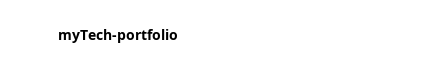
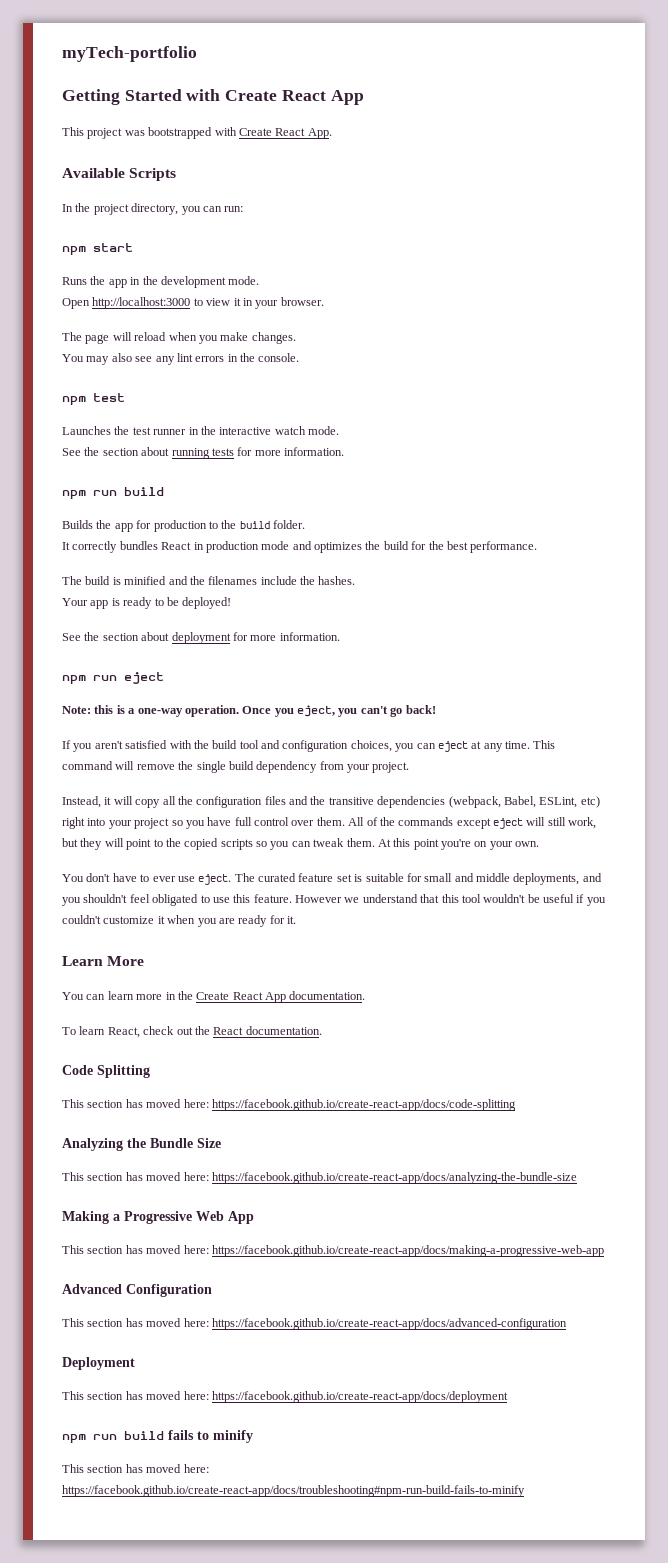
(178, 36) none -> [62,89,364,105] [62,127,332,139] [62,168,177,181] [62,203,244,215] [62,243,133,255] [62,276,260,288] [62,297,324,309] [62,332,296,344] [62,353,300,365] [62,393,125,405] [62,426,339,435] [62,447,344,459] [62,487,164,499] [62,520,305,532] [62,541,538,553] [62,576,356,585] [62,597,232,609] [62,632,340,644] [62,672,164,684] [62,705,436,717] [62,740,556,752] [62,761,410,773] [62,796,600,808] [62,817,597,829] [62,838,540,850] [62,873,602,885] [62,894,606,906] [62,915,296,927] [62,956,145,966] [62,991,366,1003] [62,1026,322,1038] [62,1065,150,1078] [62,1099,516,1111] [62,1138,221,1151] [62,1172,577,1184] [62,1211,254,1224] [62,1245,604,1257] [62,1284,212,1297] [62,1318,567,1330] [62,1357,135,1370] [62,1391,508,1403] [62,1430,253,1443] [62,1464,209,1473] [62,1485,525,1497] // Getting Started with Create React App // This project was bootstrapped with Create React App. // Available Scripts // In the project directory, you can run: // npm start // Runs the app in the development mode. // Open http://localhost:3000 to view it in your browser. // The page will reload when you make changes. // You may also see any lint errors in the console. // npm test // Launches the test runner in the interactive watch mode. // See the section about running tests for more information. // npm run build // Builds the app for production to the build folder. // It correctly bundles React in production mode and optimizes the build for the best performance. // The build is minified and the filenames include the hashes. // Your app is ready to be deployed! // See the section about deployment for more information. // npm run eject // Note: this is a one-way operation. Once you eject, you can't go back! // If you aren't satisfied with the build tool and configuration choices, you can eject at any time. This command will remove the single build dependency from your project. // Instead, it will copy all the configuration files and the transitive dependencies (webpack, Babel, ESLint, etc) right into your project so you have full control over them. All of the commands except eject will still work, but they will point to the copied scripts so you can tweak them. At this point you're on your own. // You don't have to ever use eject. The curated feature set is suitable for small and middle deployments, and you shouldn't feel obligated to use this feature. However we understand that this tool wouldn't be useful if you couldn't customize it when you are ready for it. // Learn More // You can learn more in the Create React App documentation. // To learn React, check out the React documentation. // Code Splitting // This section has moved here: https://facebook.github.io/create-react-app/docs/code-splitting // Analyzing the Bundle Size // This section has moved here: https://facebook.github.io/create-react-app/docs/analyzing-the-bundle-size // Making a Progressive Web App // This section has moved here: https://facebook.github.io/create-react-app/docs/making-a-progressive-web-app // Advanced Configuration // This section has moved here: https://facebook.github.io/create-react-app/docs/advanced-configuration // Deployment // This section has moved here: https://facebook.github.io/create-react-app/docs/deployment // npm run build fails to minify // This section has moved here: https://facebook.github.io/create-react-app/docs/troubleshooting#npm-run-build-fails-to-minify

